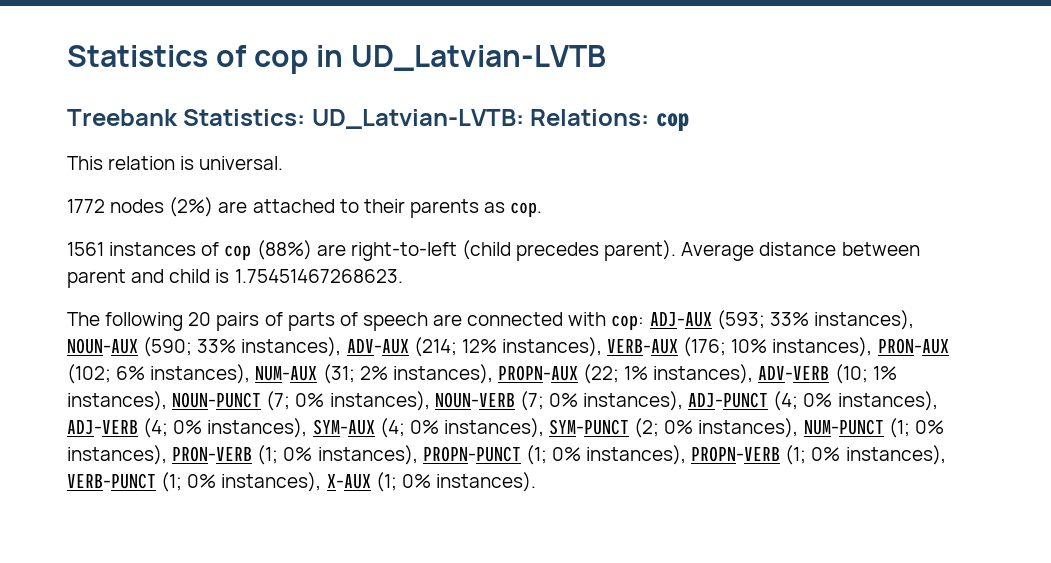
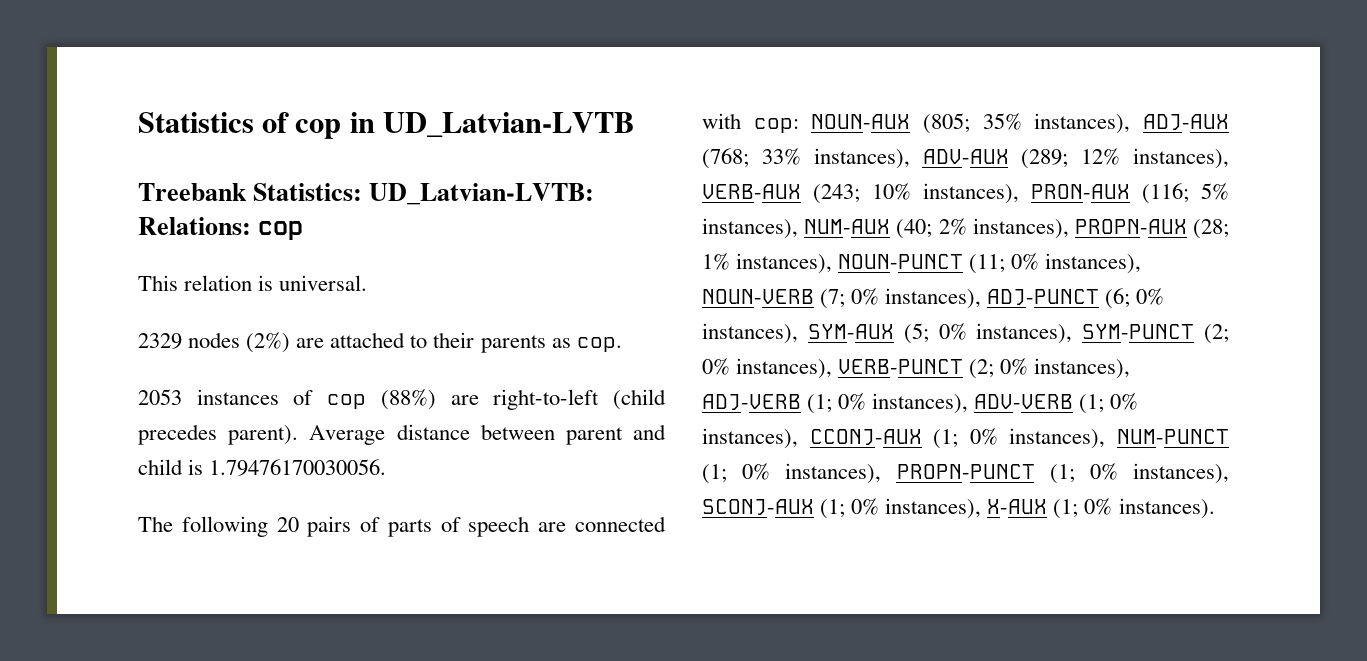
[67,199,105,213] 1772 -> [138,333,182,349] 2329
[67,242,104,256] 1561 -> [138,389,182,405] 2053
[234,269,403,283] 1.75451467268623. -> [209,459,387,476] 1.79476170030056.
[649,310,914,330] [67,337,193,357] ADJ-AUX (593; 33% instances), NOUN-AUX (590; -> [811,113,1229,134] [702,148,749,169] NOUN-AUX (805; 35% instances), ADJ-AUX (768;
[413,337,457,357] (214; -> [1021,149,1069,169] (289;
[683,337,727,357] (176; -> [813,184,860,204] (243;
[67,364,146,384] (102; 6% -> [1142,183,1229,204] (116; 5%
[322,364,355,384] (31; -> [896,219,933,239] (40;
[583,364,868,384] (22; 1% instances), ADV-VERB (10; -> [1193,219,1229,239] (28;
[266,391,291,411] (7; -> [969,254,1006,274] (11;
[773,391,938,411] [67,418,169,438] (4; 0% instances), ADJ-VERB (4; -> [1105,288,1131,309] (6;
[379,418,405,438] (4; -> [903,323,929,344] (5;
[803,418,944,438] [67,445,253,465] NUM-PUNCT (1; 0% instances), PRON-VERB -> [838,358,1131,379] [702,393,1139,414] [702,428,1229,449] VERB-PUNCT (2; 0% instances), ADJ-VERB (1; 0% instances), ADV-VERB (1; 0% instances), CCONJ-AUX (1; 0% instances), NUM-PUNCT
[691,445,946,465] [67,473,156,489] PROPN-VERB (1; 0% instances), VERB-PUNCT -> [702,499,814,515] SCONJ-AUX

